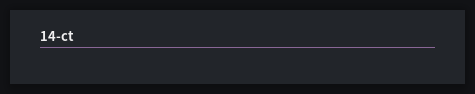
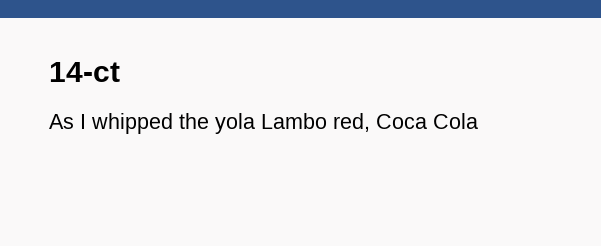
(74, 36) none -> [49,113,478,134] // As I whipped the yola Lambo red, Coca Cola

